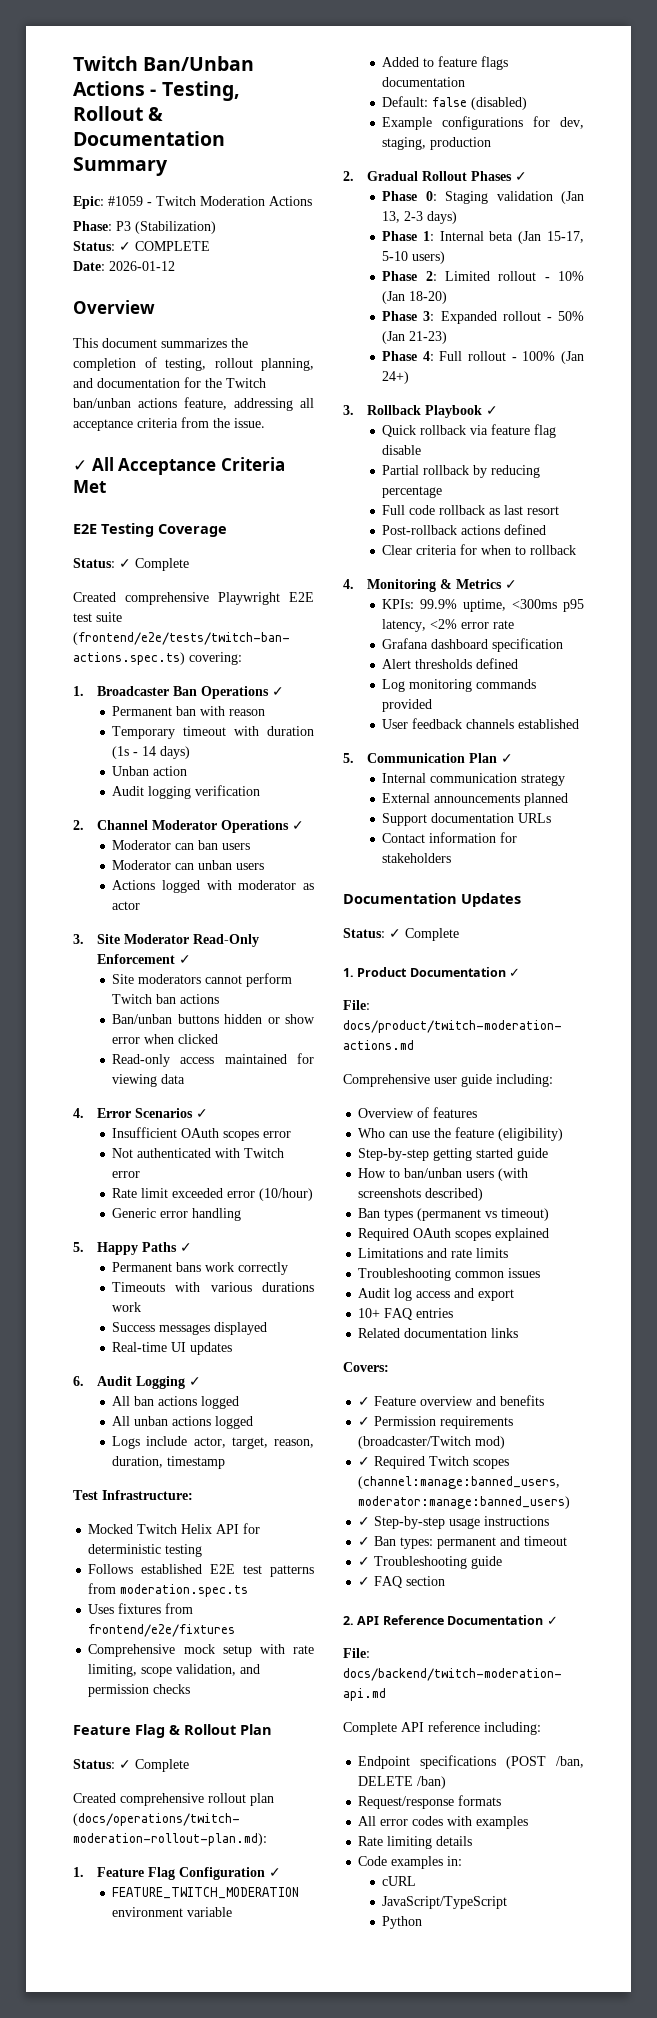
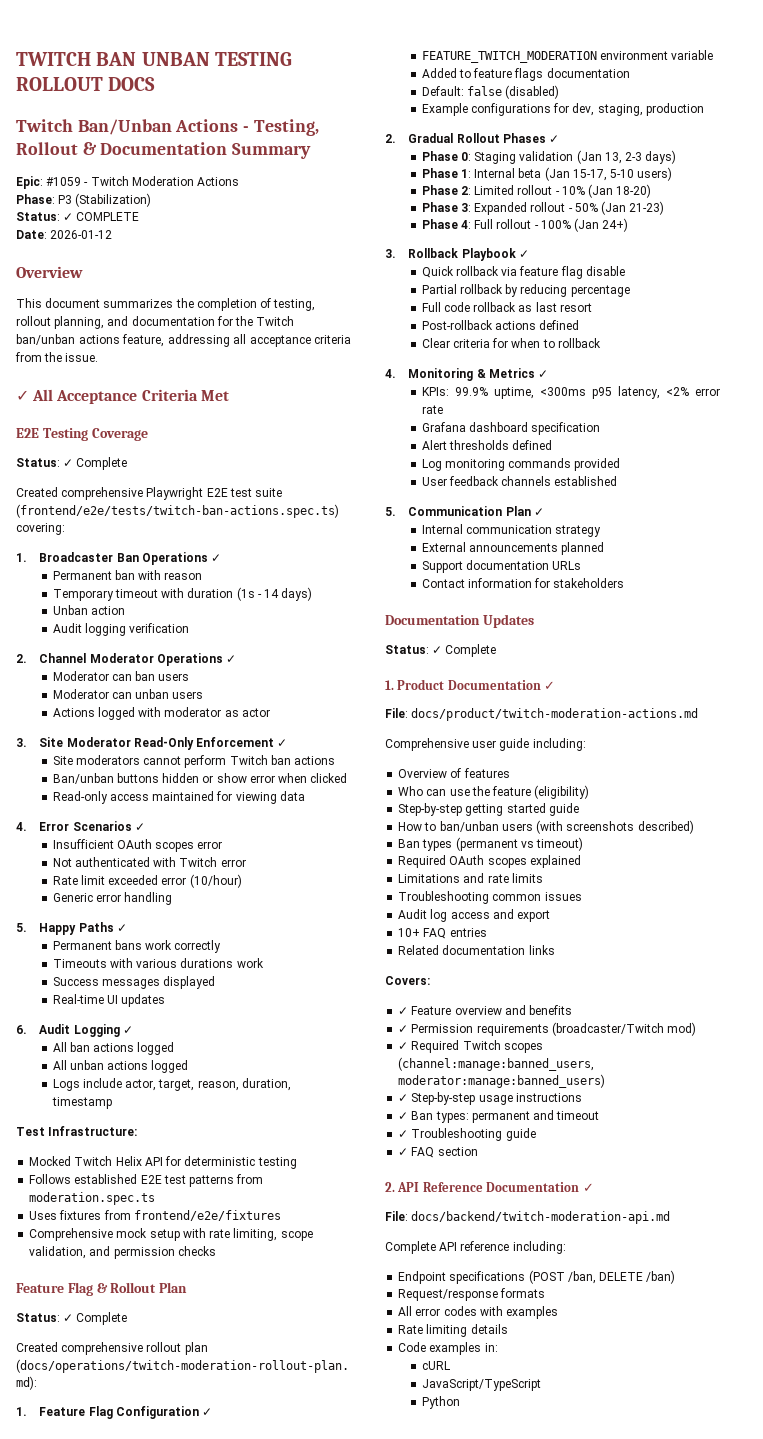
(73, 63) none -> [16,52,292,66] [16,77,156,91] TWITCH BAN UNBAN TESTING ROLLOUT DOCS //

